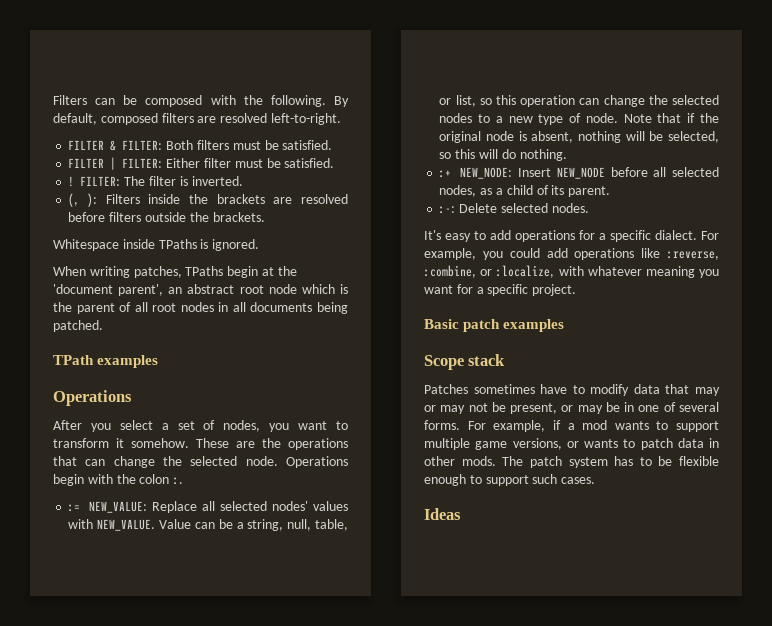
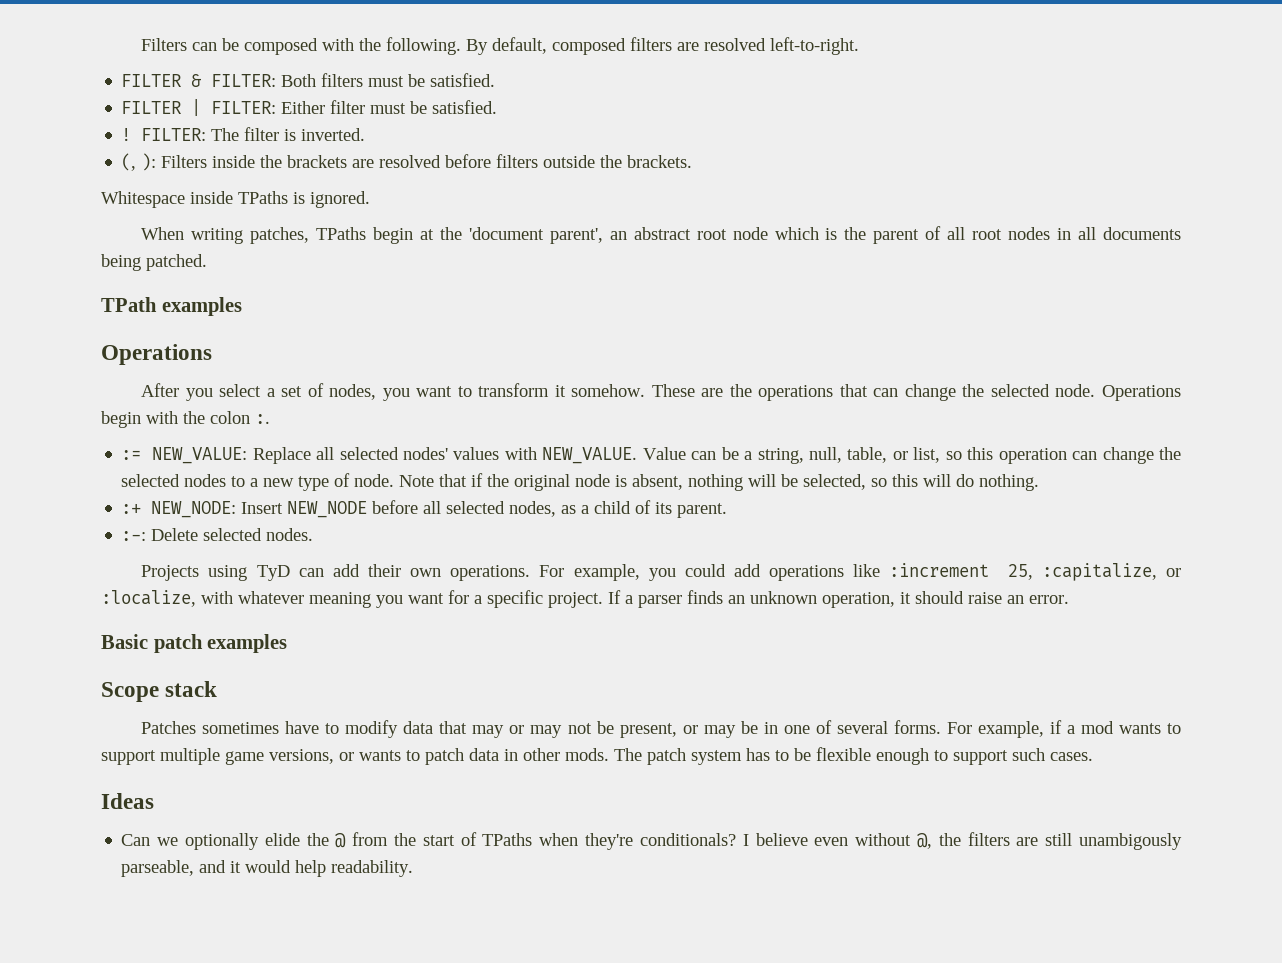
[424,230,697,242] It's easy to add operations for a specific dialect. -> [141,564,531,581] Projects using TyD can add their own operations.
[667,251,719,260] [424,265,476,278] :reverse, :combine, -> [889,563,1157,581] :increment 25, :capitalize,
(577, 290) none -> [608,590,1069,608] If a parser finds an unknown operation, it should raise an error.
(461, 514) none -> [121,832,1183,850] [121,860,414,877] // Can we optionally elide the @ from the start of TPaths when they're conditionals? I believe even without @, the filters are still unambigously parseable, and it would help readability.

